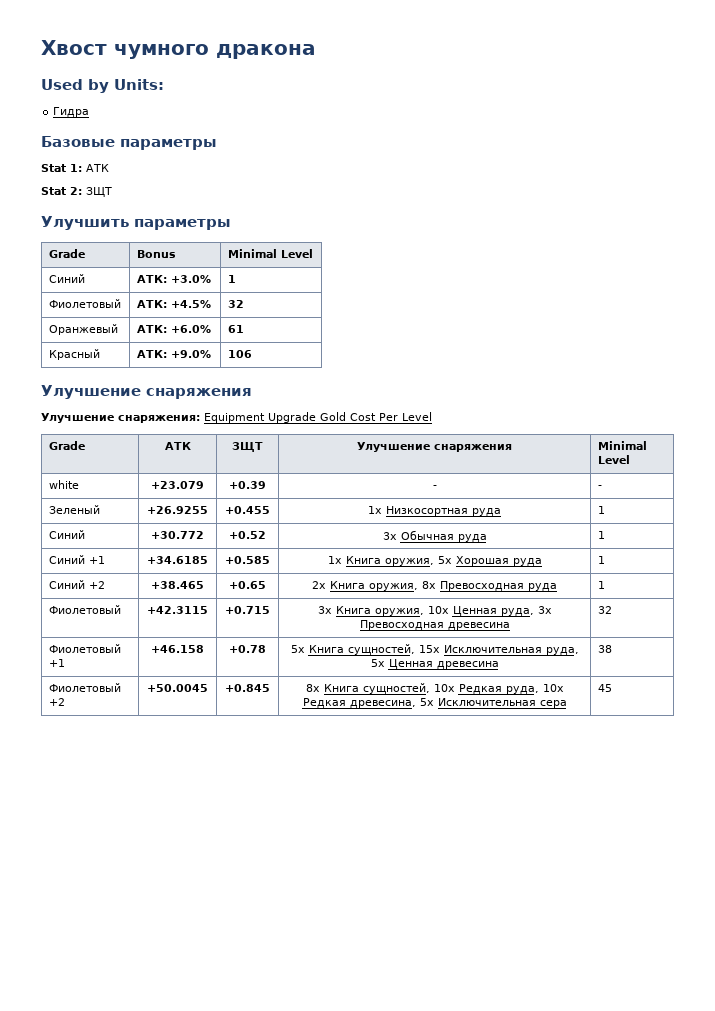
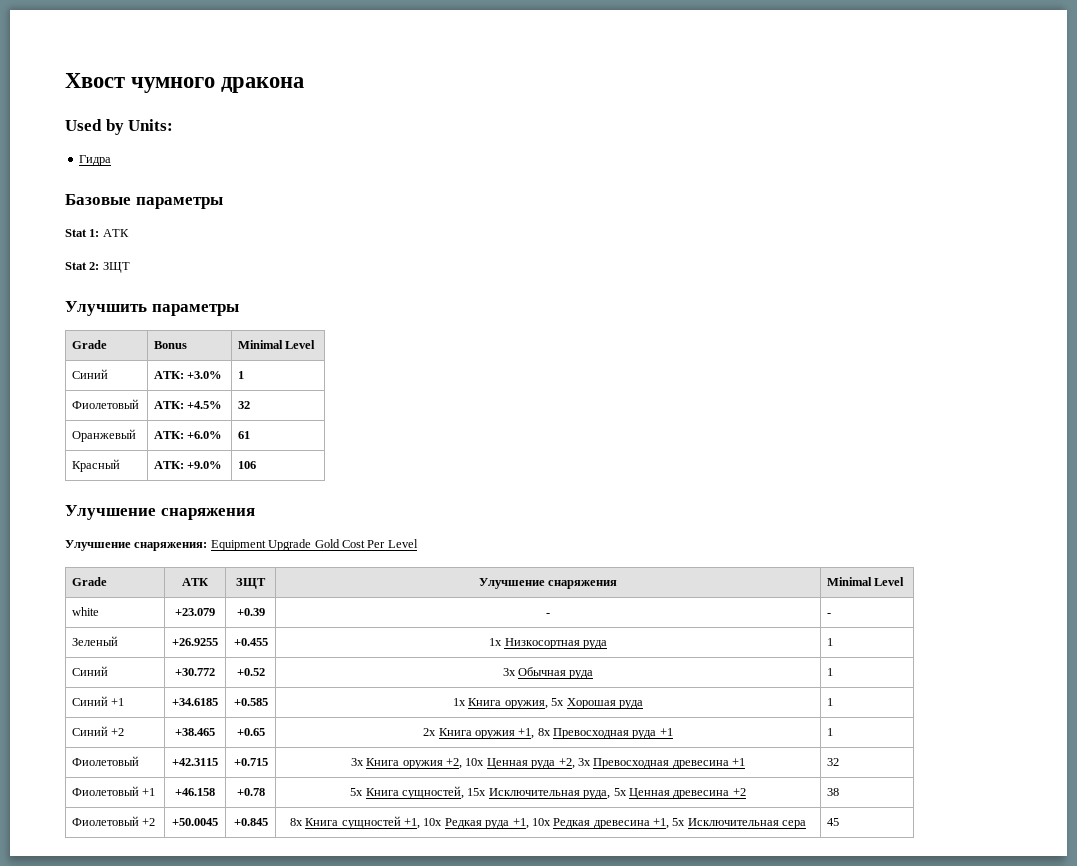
[368,583,418,591] оружия, -> [474,728,535,739] оружия +1,
(557, 587) none -> [659,728,673,736] +1
[374,606,534,616] оружия, 10x Ценная руда, -> [402,758,575,769] оружия +2, 10x Ценная руда +2,
(510, 626) none -> [732,758,746,766] +1
(499, 665) none -> [732,788,746,796] +2
[362,683,564,694] [302,698,416,708] сущностей, 10x Редкая руда, 10x Редкая древесина, -> [341,816,669,829] сущностей +1, 10x Редкая руда +1, 10x Редкая древесина +1,

